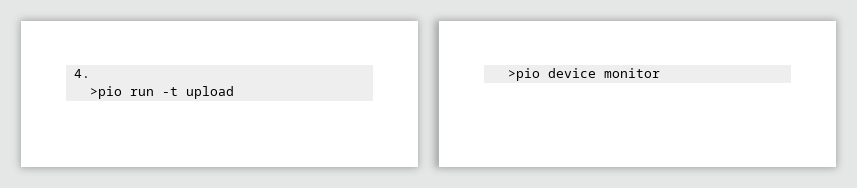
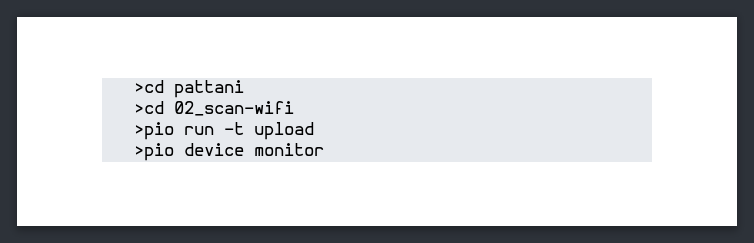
[74,69,91,78] 4. -> [134,80,244,98] [134,101,294,116] >cd pattani // >cd 02_scan-wifi

